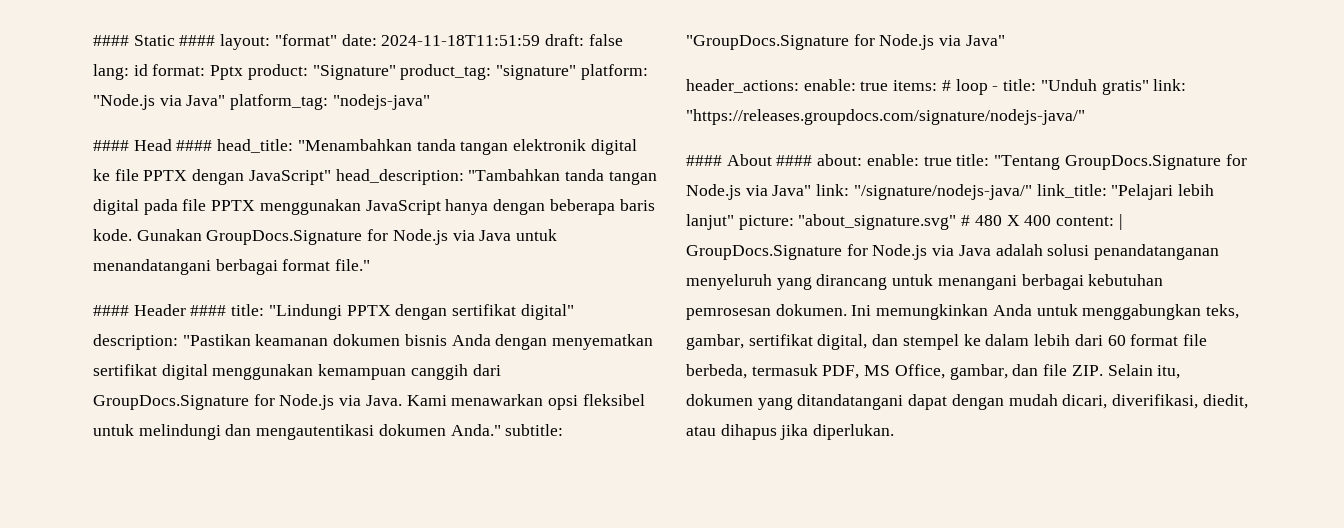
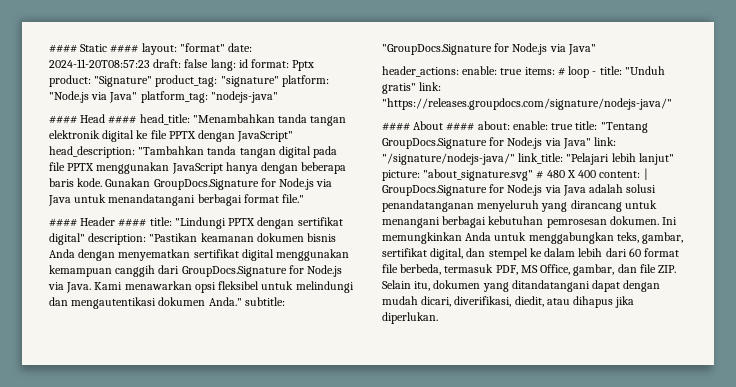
[381,35,541,46] 2024-11-18T11:51:59 -> [49,59,150,68] 2024-11-20T08:57:23

